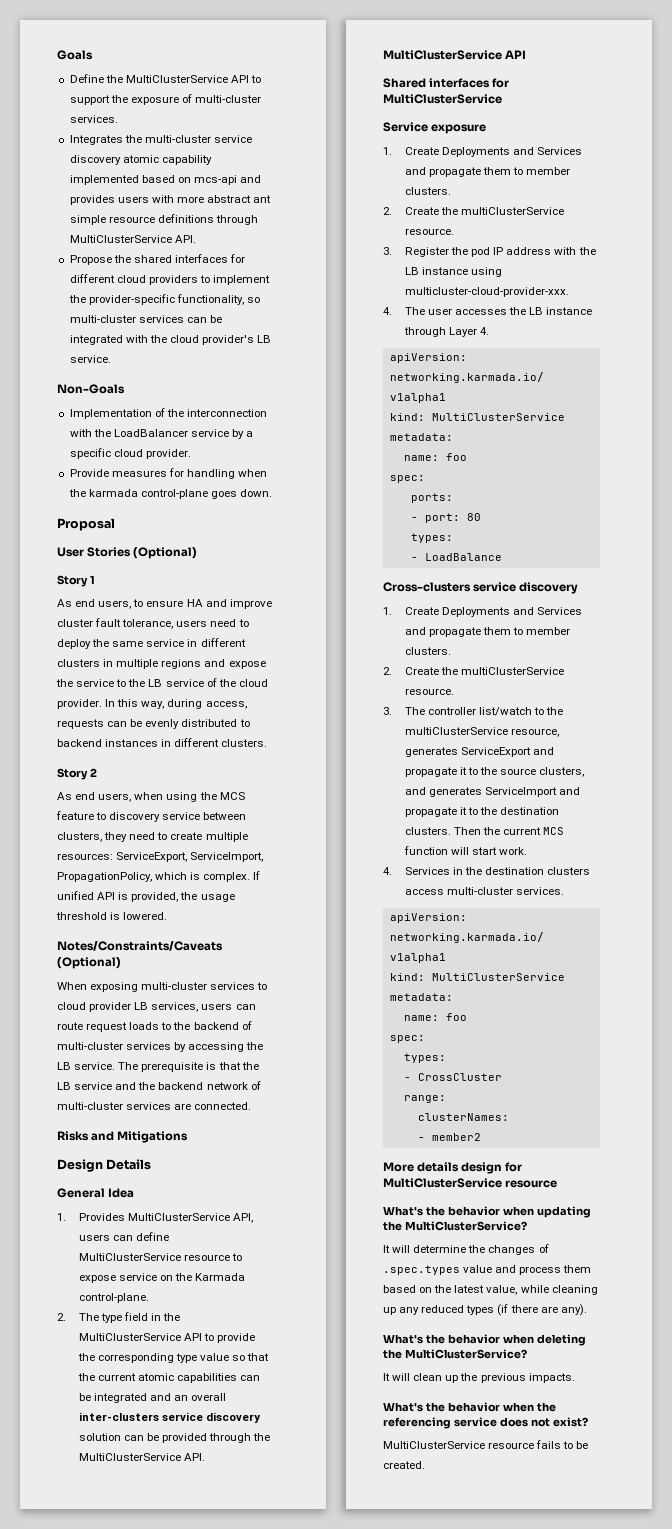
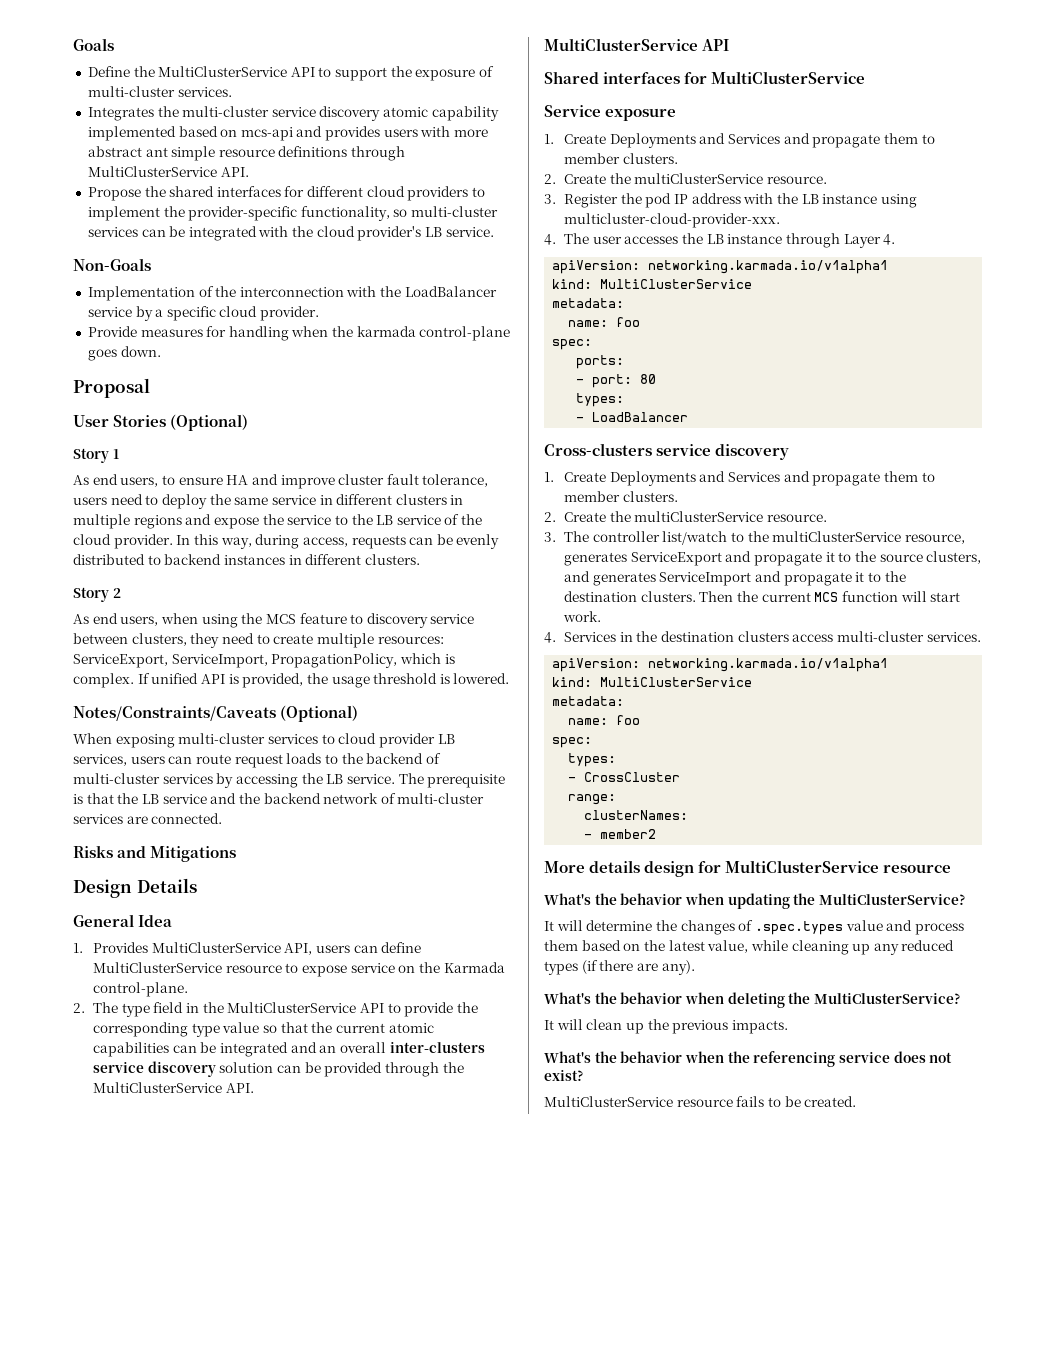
[424,553,502,561] LoadBalance -> [592,412,689,422] LoadBalancer

